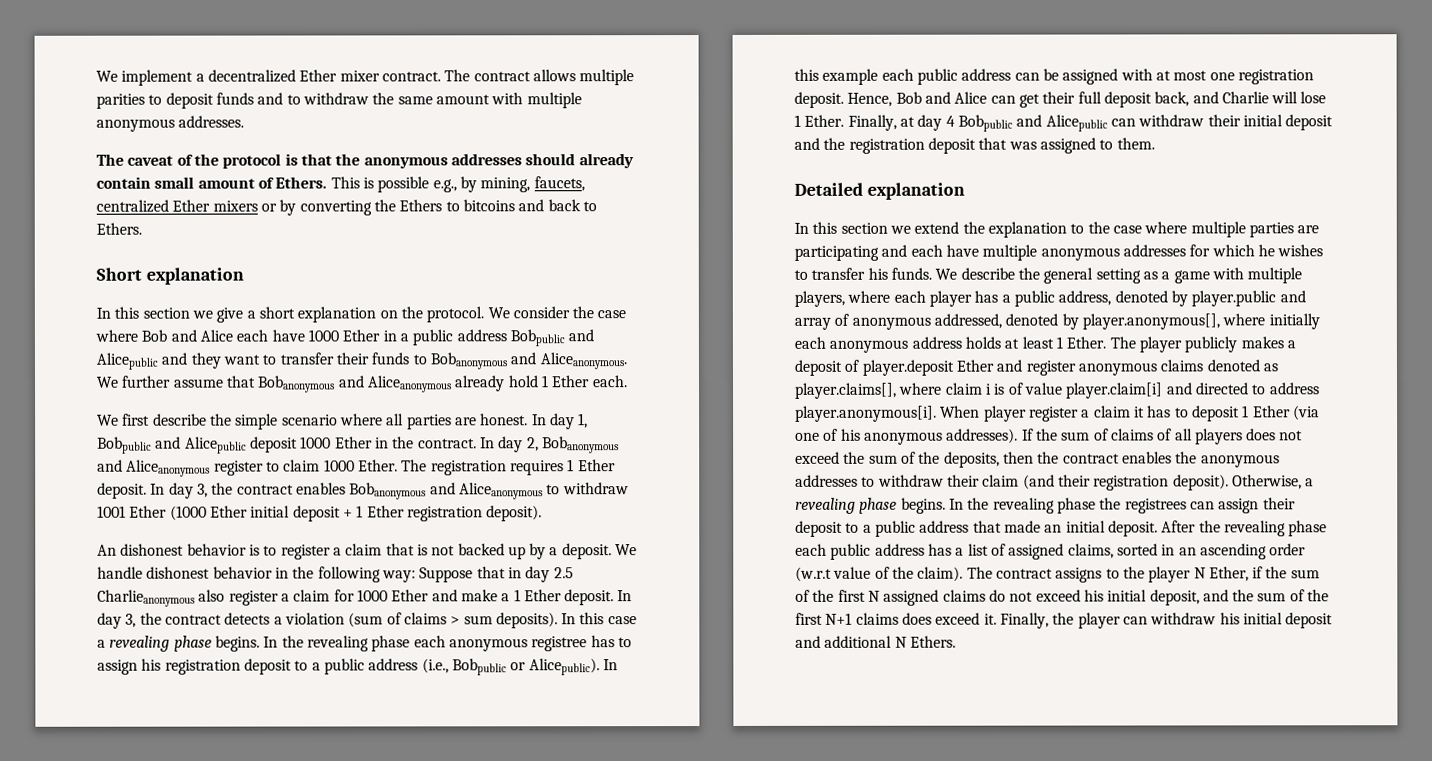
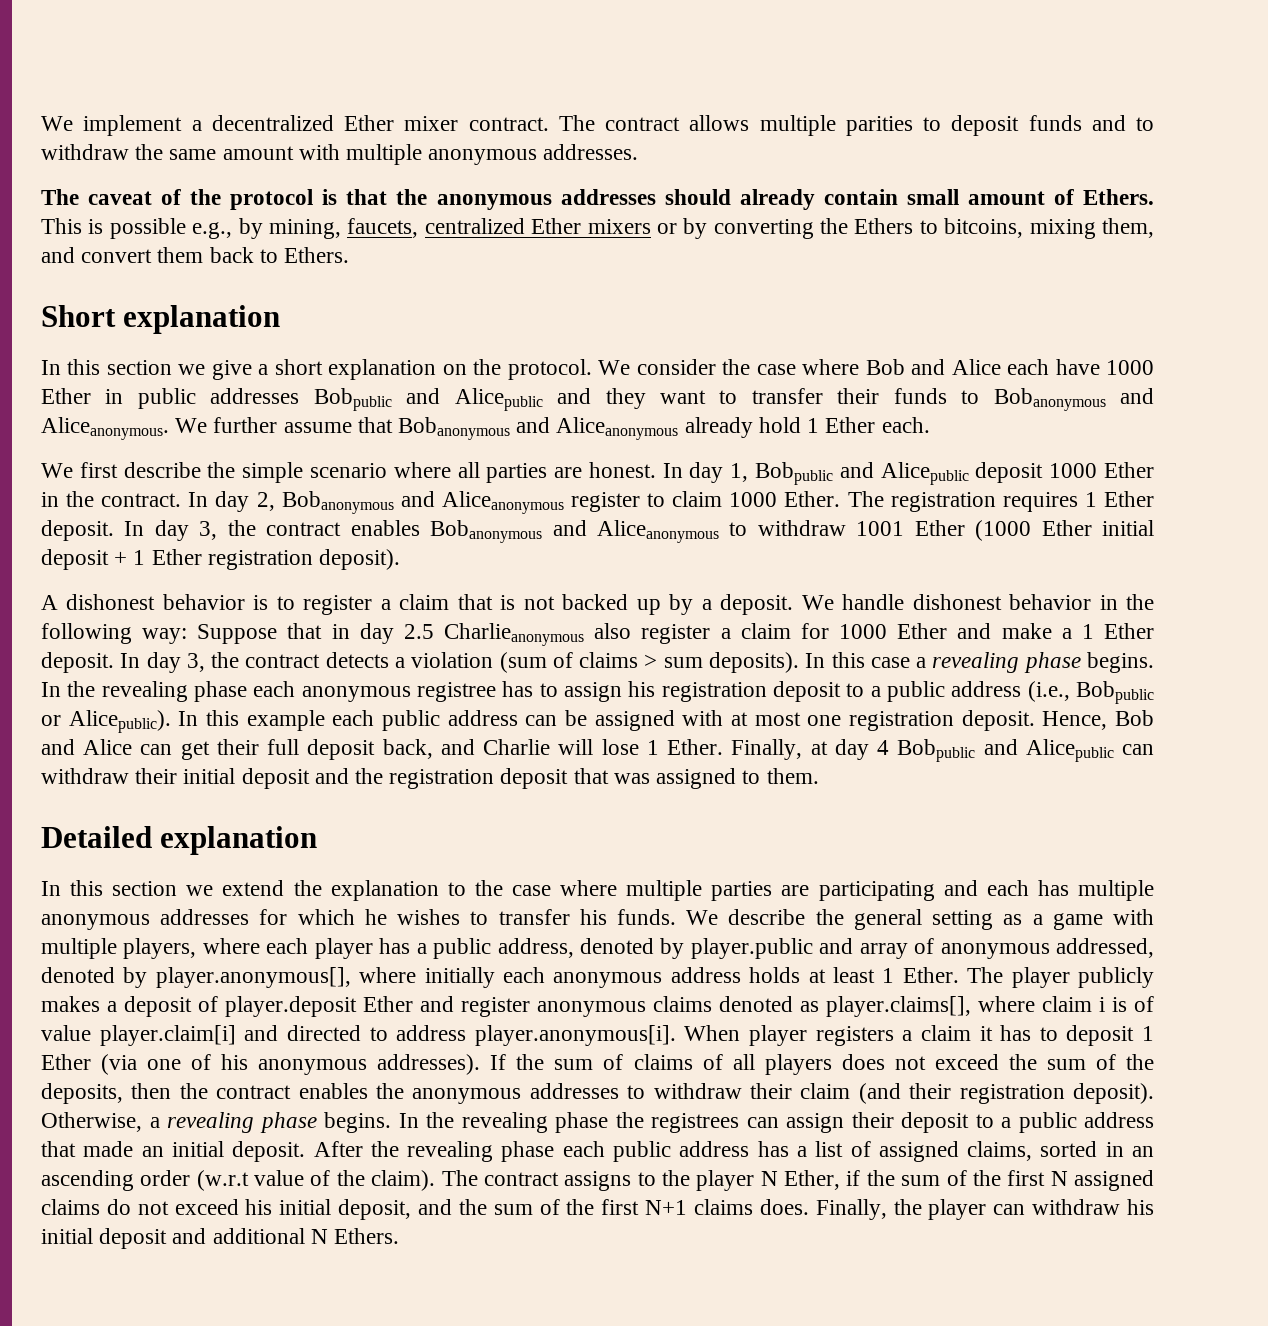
[462,199,545,212] bitcoins and -> [944,218,1155,239] [41,247,204,263] bitcoins, mixing them, and convert them
[399,329,507,346] a public address -> [137,388,300,409] public addresses
[97,544,117,556] An -> [41,595,58,610] A
[945,244,979,257] have -> [1037,880,1069,896] has
[1028,406,1079,422] register -> [815,1026,894,1046] registers
[901,612,997,625] does exceed it. -> [759,1199,809,1215] does.

